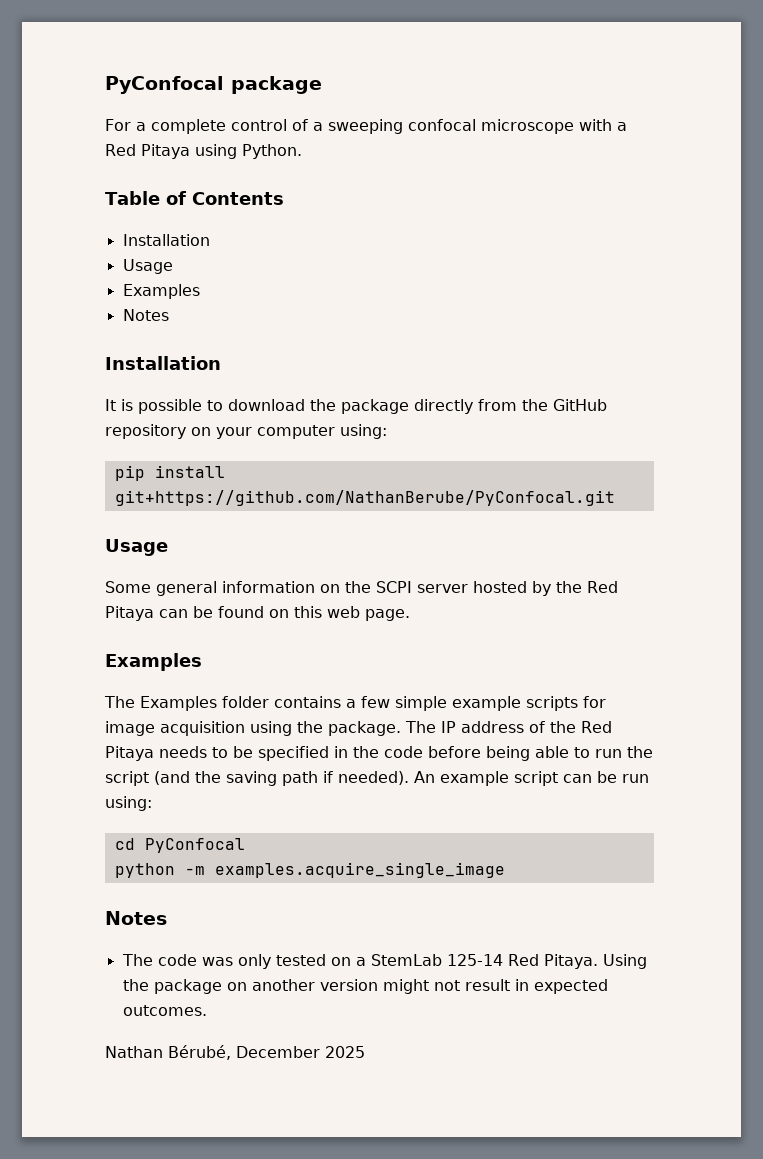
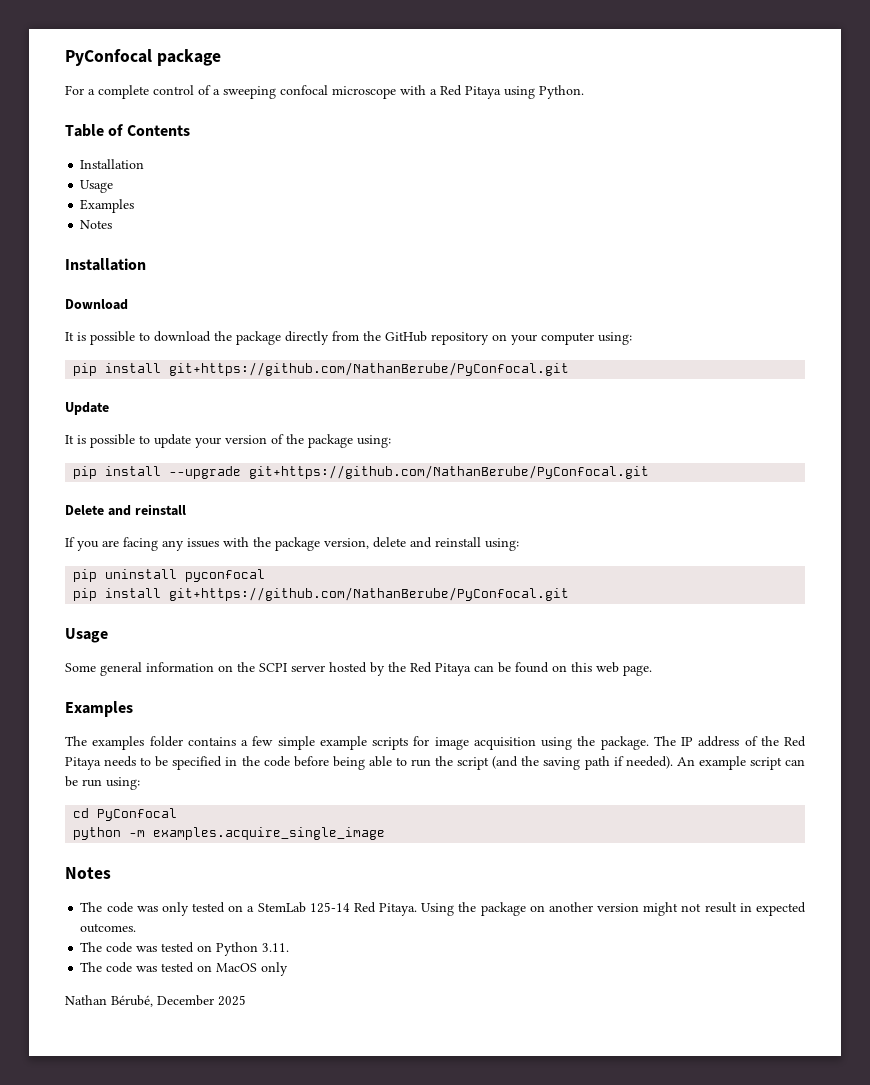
(221, 363) none -> [65,299,128,310] // Download
(615, 498) none -> [65,402,109,415] [65,434,391,448] [73,465,650,479] [65,504,186,516] [65,537,519,551] [73,569,266,582] [73,587,570,601] // Update // It is possible to update your version of the package using: // pip install --upgrade git+https://github.com/NathanBerube/PyConfocal.git // Delete and reinstall // If you are facing any issues with the package version, delete and reinstall using: // pip uninstall pyconfocal // pip install git+https://github.com/NathanBerube/PyConfocal.git
[140,696,217,711] Examples -> [92,736,145,750] examples
(207, 1010) none -> [80,942,290,956] [80,962,289,976] // The code was tested on Python 3.11. // The code was tested on MacOS only

